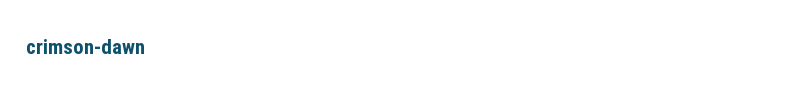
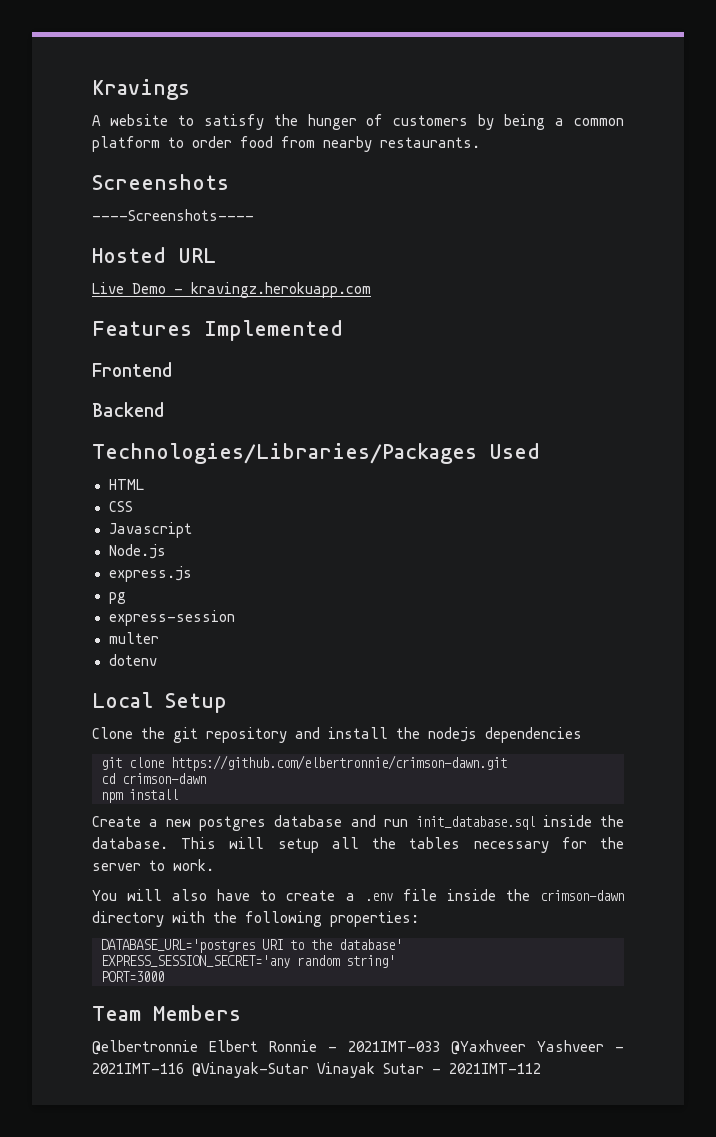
[26,39,145,54] crimson-dawn -> [92,79,190,100] [92,114,625,130] [92,136,480,152] [92,174,229,190] [92,209,254,221] [92,247,216,263] [92,282,371,298] [92,320,343,341] [92,362,172,377] [92,402,164,417] [92,443,540,464] [108,479,144,490] [108,501,133,512] [108,522,192,538] [108,544,166,559] [108,566,192,582] [108,592,126,604] [108,610,235,626] [108,632,159,644] [108,654,157,666] [92,692,227,713] [92,727,582,743] [101,755,507,771] [101,773,206,784] [101,789,178,803] [92,815,624,831] [92,837,624,853] [92,859,214,871] [92,889,624,901] [92,911,419,927] [101,939,402,953] [101,955,395,968] [101,971,164,982] [92,1005,241,1021] [92,1040,624,1055] [92,1062,541,1078] Kravings // A website to satisfy the hunger of customers by being a common platform to order food from nearby restaurants. // Screenshots // ----Screenshots---- // Hosted URL // Live Demo - kravingz.herokuapp.com // Features Implemented // Frontend // Backend // Technologies/Libraries/Packages Used // HTML // CSS // Javascript // Node.js // express.js // pg // express-session // multer // dotenv // Local Setup // Clone the git repository and install the nodejs dependencies // git clone https://github.com/elbertronnie/crimson-dawn.git // cd crimson-dawn // npm install // Create a new postgres database and run init_database.sql inside the database. This will setup all the tables necessary for the server to work. // You will also have to create a .env file inside the crimson-dawn directory with the following properties: // DATABASE_URL='postgres URI to the database' // EXPRESS_SESSION_SECRET='any random string' // PORT=3000 // Team Members // @elbertronnie Elbert Ronnie - 2021IMT-033 @Yaxhveer Yashveer - 2021IMT-116 @Vinayak-Sutar Vinayak Sutar - 2021IMT-112

